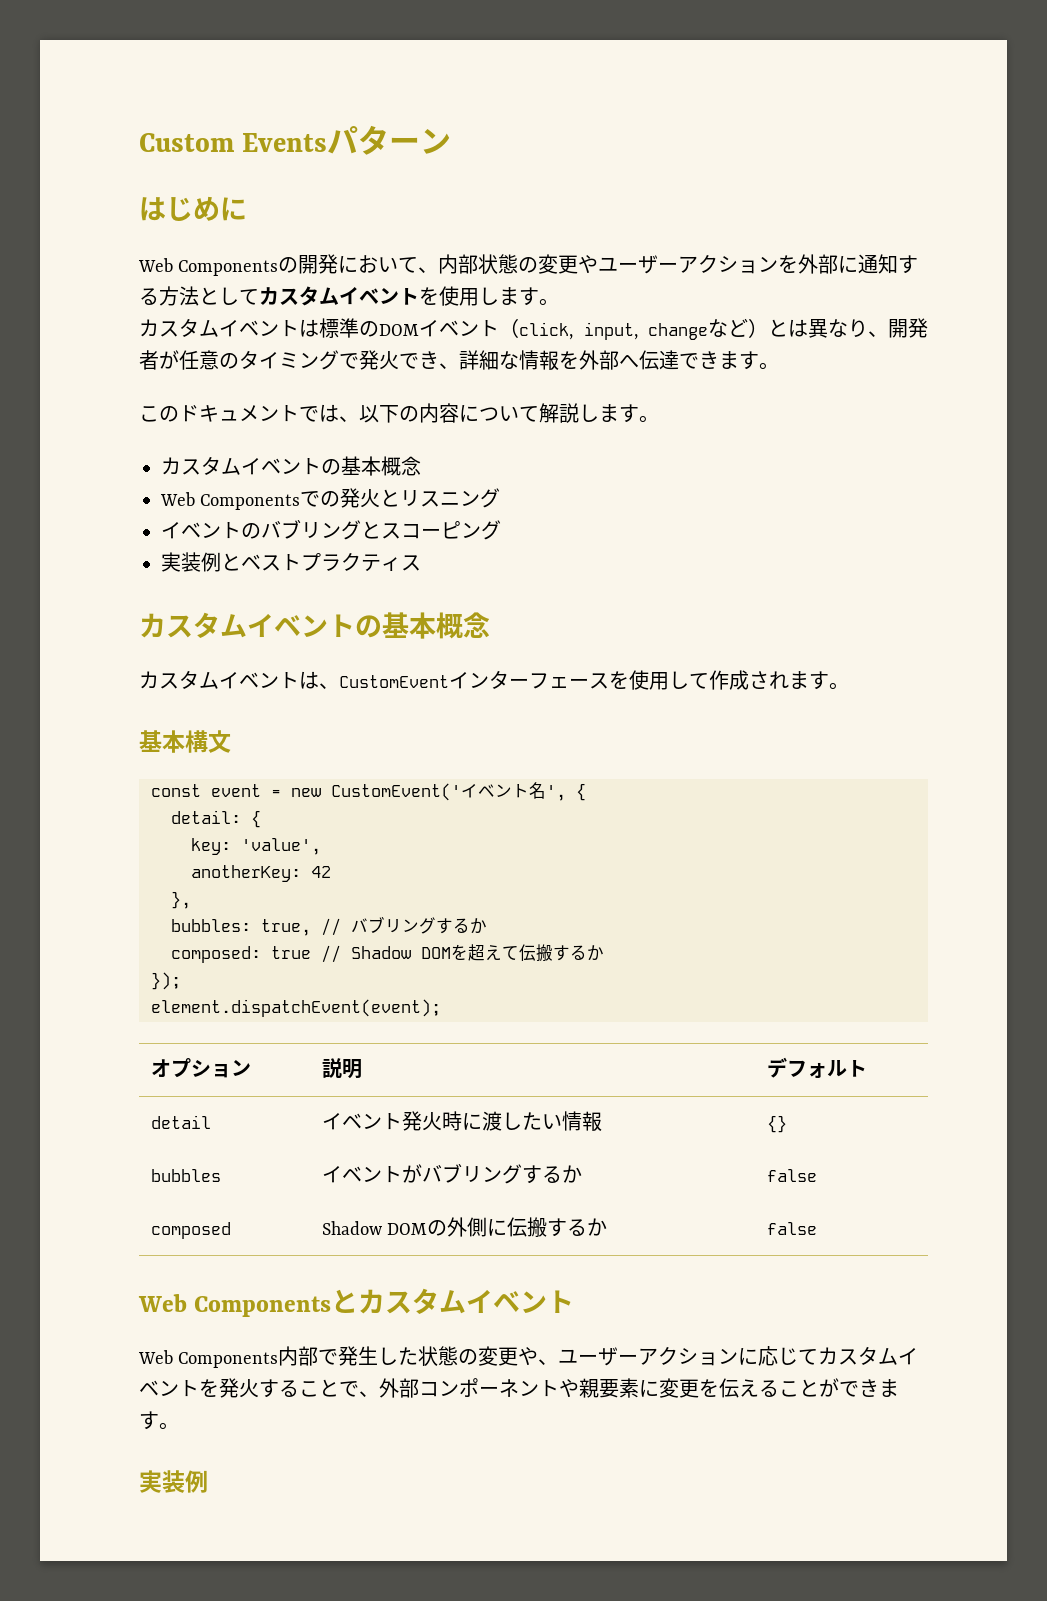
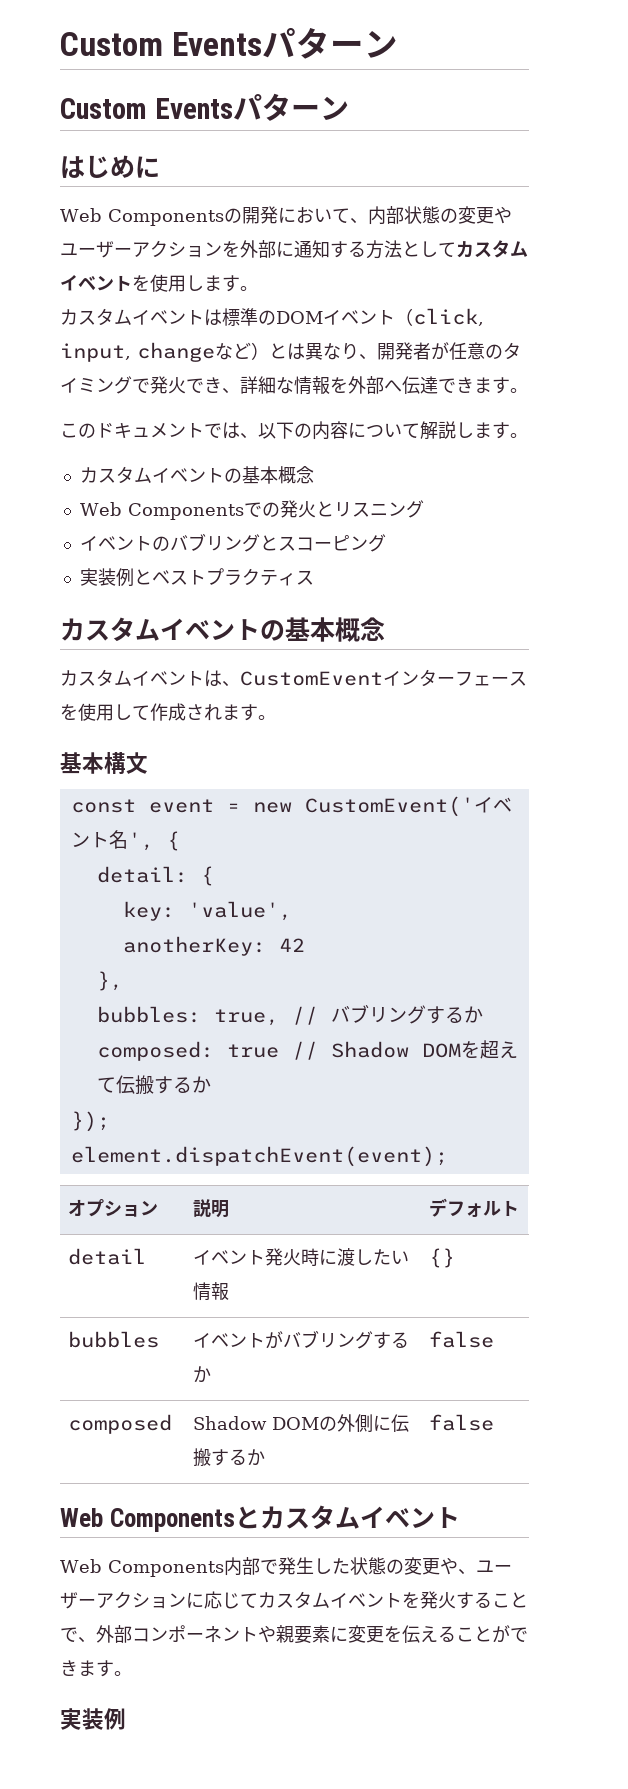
[139,125,452,155] Custom Eventsパターン -> [60,27,399,59] [60,93,349,121] Custom Eventsパターン // Custom Eventsパターン

